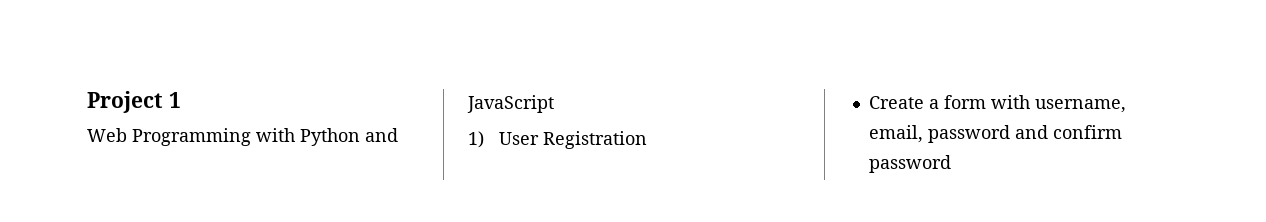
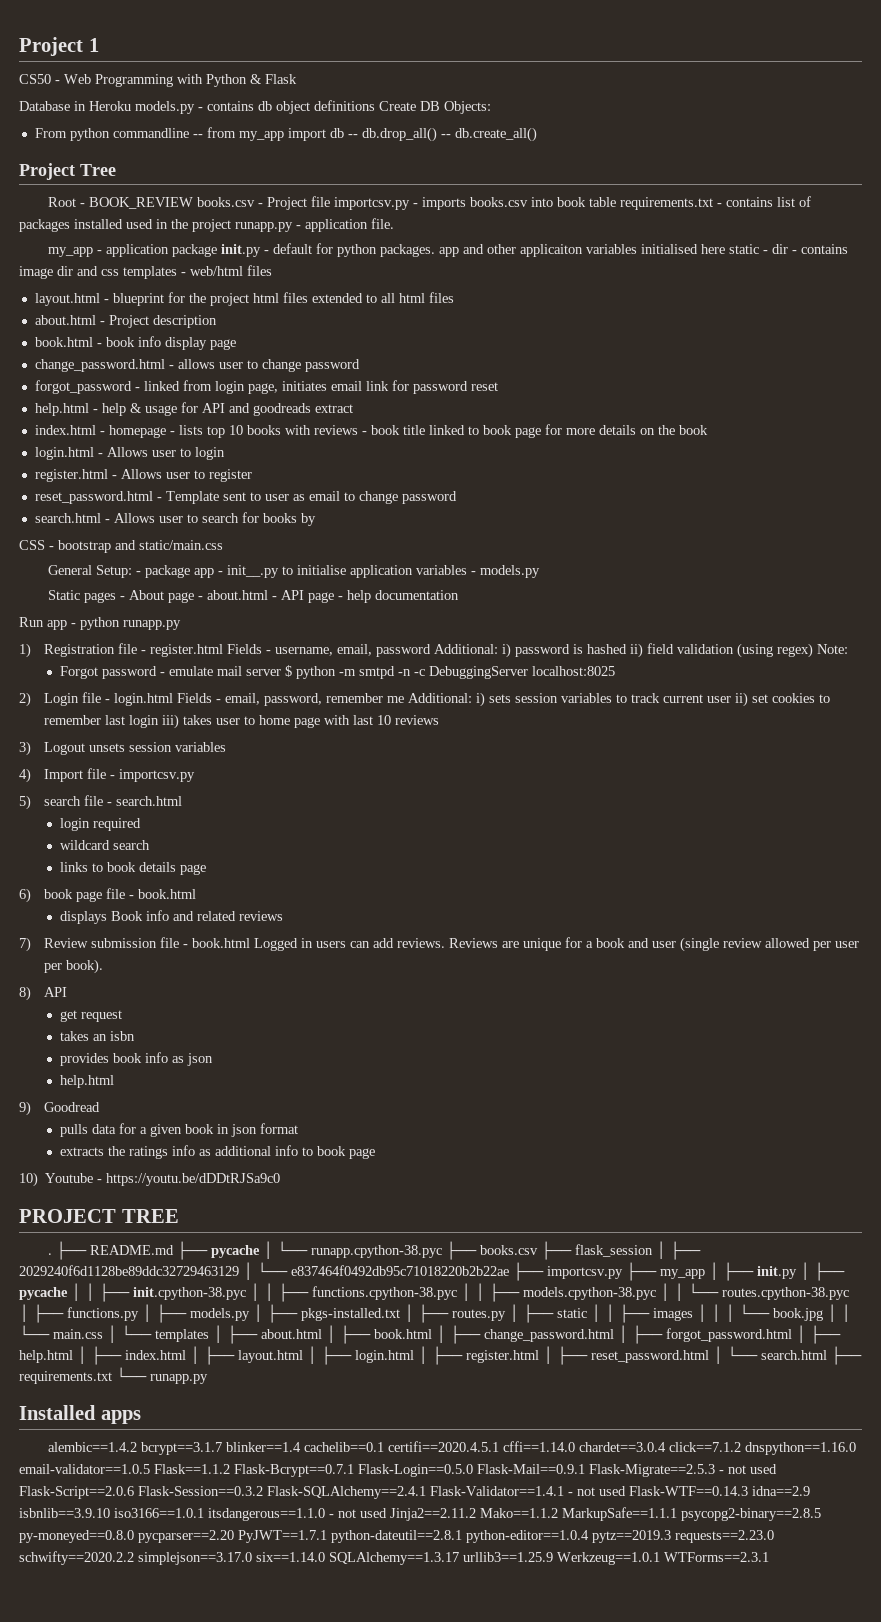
(181, 100) none -> [19,74,60,84] CS50 -
[365,128,398,142] [467,95,554,113] and JavaScript -> [250,74,297,84] [19,100,491,114] [34,127,537,142] [19,163,116,180] [47,196,811,210] [19,218,394,232] [47,243,848,257] [19,265,272,279] [34,292,454,306] [34,315,217,328] [34,336,236,350] [34,359,360,372] [34,380,498,394] [34,402,353,416] [34,424,708,438] [34,447,225,460] [34,469,252,482] [34,491,457,504] [34,512,316,526] [19,540,223,553] [47,565,540,578] [47,590,459,603] [19,617,181,630] & Flask // Database in Heroku models.py - contains db object definitions Create DB Objects: // From python commandline -- from my_app import db -- db.drop_all() -- db.create_all() // Project Tree // Root - BOOK_REVIEW books.csv - Project file importcsv.py - imports books.csv into book table requirements.txt - contains list of packages installed used in the project runapp.py - application file. // my_app - application package init.py - default for python packages. app and other applicaiton variables initialised here static - dir - contains image dir and css templates - web/html files // layout.html - blueprint for the project html files extended to all html files // about.html - Project description // book.html - book info display page // change_password.html - allows user to change password // forgot_password - linked from login page, initiates email link for password reset // help.html - help & usage for API and goodreads extract // index.html - homepage - lists top 10 books with reviews - book title linked to book page for more details on the book // login.html - Allows user to login // register.html - Allows user to register // reset_password.html - Template sent to user as email to change password // search.html - Allows user to search for books by // CSS - bootstrap and static/main.css // General Setup: - package app - init__.py to initialise application variables - models.py // Static pages - About page - about.html - API page - help documentation // Run app - python runapp.py
[499,132,540,145] User -> (31, 650) none
[868,95,1126,113] [868,125,1122,143] [868,155,951,173] // Create a form with username, email, password and confirm password -> [117,643,848,658] [59,665,615,679] [19,692,830,707] [43,714,439,729] [19,741,226,756] [19,768,195,783] [19,795,182,810] [59,818,141,831] [59,840,150,850] [59,862,206,875] [19,888,196,903] [59,910,283,924] [19,937,859,952] [43,959,103,974] [19,986,67,1001] [59,1010,122,1022] [59,1031,135,1041] [59,1052,213,1066] [59,1075,114,1088] [19,1101,100,1116] [59,1123,298,1137] [59,1145,375,1159] [19,1172,281,1187] [19,1209,179,1223] [47,1241,701,1260] [19,1262,845,1281] [19,1283,849,1302] [19,1304,851,1323] [19,1325,841,1344] [19,1346,862,1365] [19,1367,208,1384] [19,1405,141,1424] [47,1441,856,1455] [19,1464,777,1477] [19,1486,810,1499] [19,1507,821,1521] [19,1530,774,1543] [19,1551,769,1565] file - register.html Fields - username, email, password Additional: i) password is hashed ii) field validation (using regex) Note: // Forgot password - emulate mail server $ python -m smtpd -n -c DebuggingServer localhost:8025 // 2) Login file - login.html Fields - email, password, remember me Additional: i) sets session variables to track current user ii) set cookies to remember last login iii) takes user to home page with last 10 reviews // 3) Logout unsets session variables // 4) Import file - importcsv.py // 5) search file - search.html // login required // wildcard search // links to book details page // 6) book page file - book.html // displays Book info and related reviews // 7) Review submission file - book.html Logged in users can add reviews. Reviews are unique for a book and user (single review allowed per user per book). // 8) API // get request // takes an isbn // provides book info as json // help.html // 9) Goodread // pulls data for a given book in json format // extracts the ratings info as additional info to book page // 10) Youtube - https://youtu.be/dDDtRJSa9c0 // PROJECT TREE // . ├── README.md ├── pycache │ └── runapp.cpython-38.pyc ├── books.csv ├── flask_session │ ├── 2029240f6d1128be89ddc32729463129 │ └── e837464f0492db95c71018220b2b22ae ├── importcsv.py ├── my_app │ ├── init.py │ ├── pycache │ │ ├── init.cpython-38.pyc │ │ ├── functions.cpython-38.pyc │ │ ├── models.cpython-38.pyc │ │ └── routes.cpython-38.pyc │ ├── functions.py │ ├── models.py │ ├── pkgs-installed.txt │ ├── routes.py │ ├── static │ │ ├── images │ │ │ └── book.jpg │ │ └── main.css │ └── templates │ ├── about.html │ ├── book.html │ ├── change_password.html │ ├── forgot_password.html │ ├── help.html │ ├── index.html │ ├── layout.html │ ├── login.html │ ├── register.html │ ├── reset_password.html │ └── search.html ├── requirements.txt └── runapp.py // Installed apps // alembic==1.4.2 bcrypt==3.1.7 blinker==1.4 cachelib==0.1 certifi==2020.4.5.1 cffi==1.14.0 chardet==3.0.4 click==7.1.2 dnspython==1.16.0 email-validator==1.0.5 Flask==1.1.2 Flask-Bcrypt==0.7.1 Flask-Login==0.5.0 Flask-Mail==0.9.1 Flask-Migrate==2.5.3 - not used Flask-Script==2.0.6 Flask-Session==0.3.2 Flask-SQLAlchemy==2.4.1 Flask-Validator==1.4.1 - not used Flask-WTF==0.14.3 idna==2.9 isbnlib==3.9.10 iso3166==1.0.1 itsdangerous==1.1.0 - not used Jinja2==2.11.2 Mako==1.1.2 MarkupSafe==1.1.1 psycopg2-binary==2.8.5 py-moneyed==0.8.0 pycparser==2.20 PyJWT==1.7.1 python-dateutil==2.8.1 python-editor==1.0.4 pytz==2019.3 requests==2.23.0 schwifty==2020.2.2 simplejson==3.17.0 six==1.14.0 SQLAlchemy==1.3.17 urllib3==1.25.9 Werkzeug==1.0.1 WTForms==2.3.1

